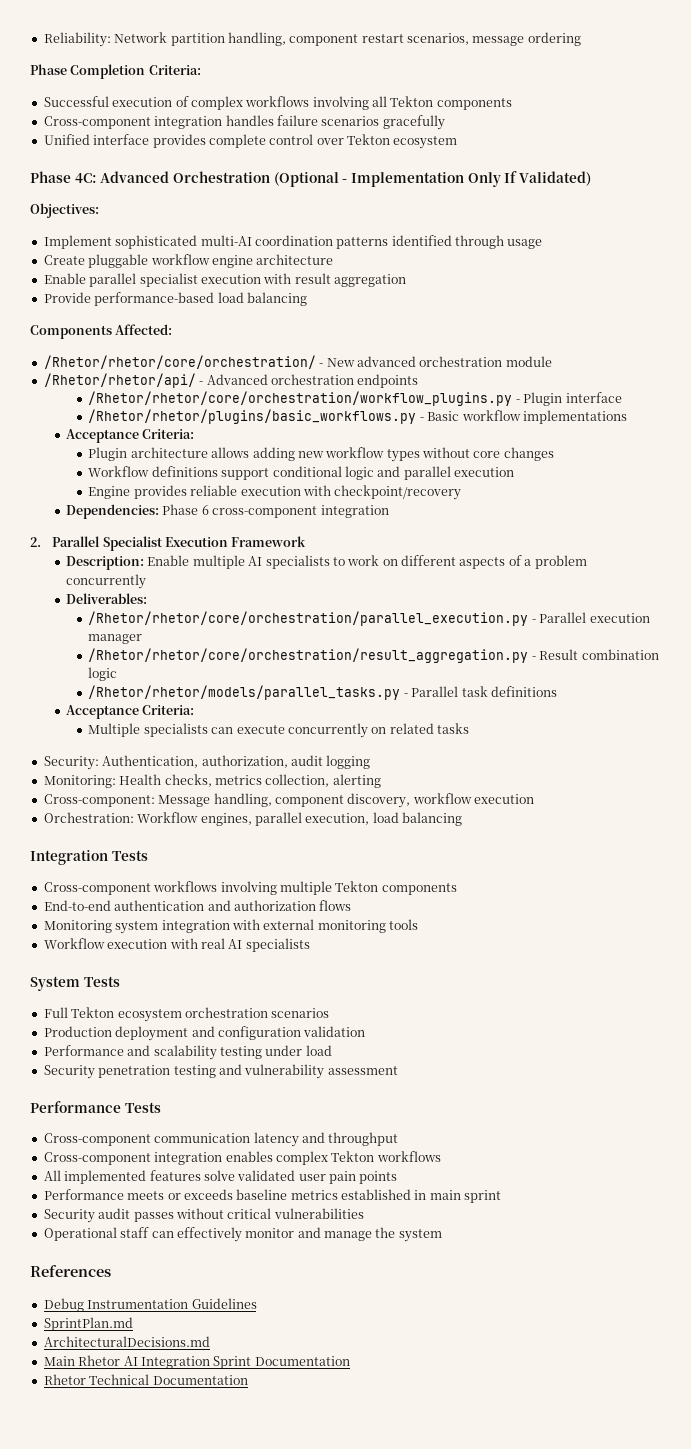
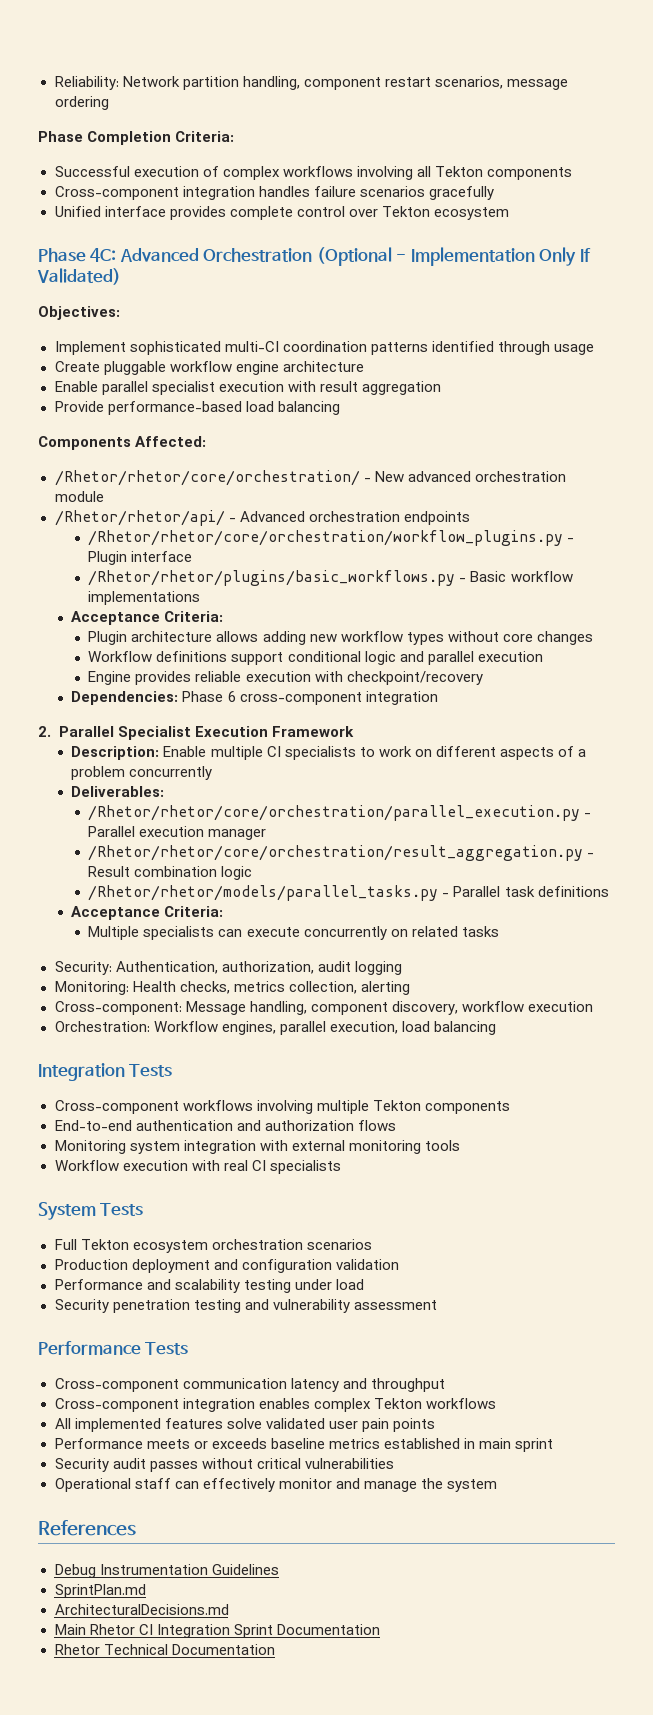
[200,235,252,246] multi-AI -> [224,341,279,352] multi-CI
[248,556,263,566] AI -> [266,746,281,757] CI
[228,939,243,949] AI -> [251,1160,266,1171] CI
[123,1356,138,1366] AI -> [138,1624,153,1635] CI

